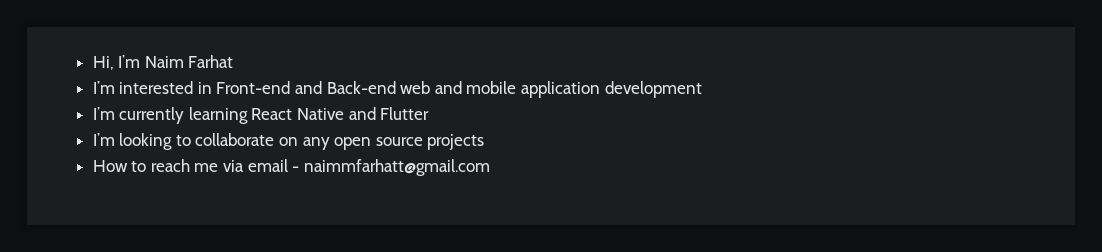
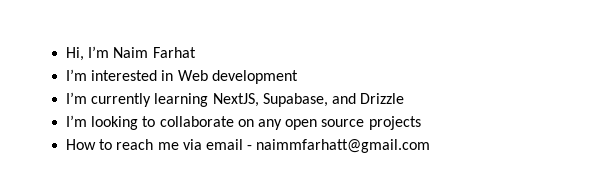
[216,81,601,98] Front-end and Back-end web and mobile application -> [177,70,208,81] Web
[251,107,430,120] React Native and Flutter -> [212,93,405,107] NextJS, Supabase, and Drizzle

